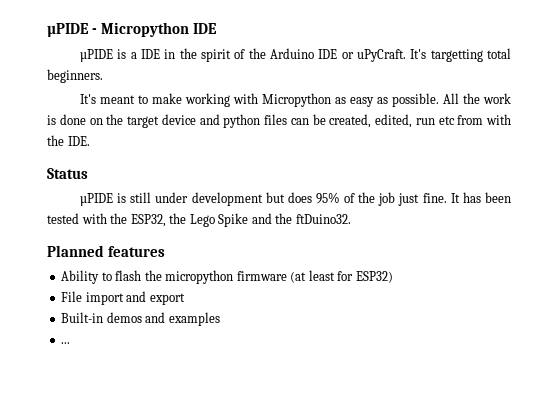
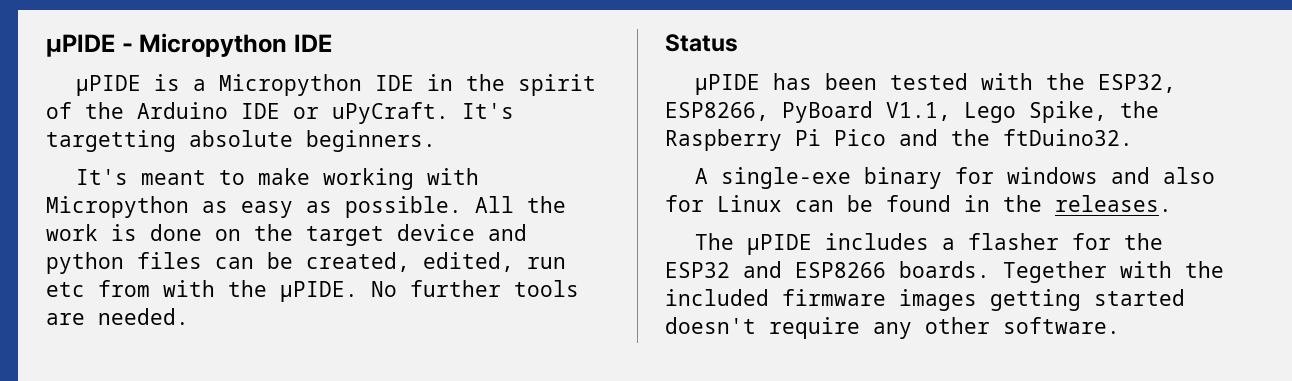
(137, 55) none -> [219,74,363,96] Micropython
[486,48,511,59] total -> [189,130,293,147] absolute
[67,136,90,146] [47,168,88,179] [80,192,460,206] IDE. // Status // µPIDE is still under development but does 95% of the job just fine. It -> [280,280,579,302] [46,308,189,325] [665,34,738,52] [695,74,761,95] µPIDE. No further tools are needed. // Status // µPIDE
[169,213,351,227] [47,245,165,257] [61,270,393,284] [61,291,185,305] [61,312,220,326] [61,342,71,344] the Lego Spike and the ftDuino32. // Planned features // Ability to flash the micropython firmware (at least for ESP32) // File import and export // Built-in demos and examples // ... -> [665,101,1159,123] [665,129,1133,151] [695,167,1216,189] [665,195,1172,212] [695,233,1164,255] [665,261,1224,283] [665,289,1185,311] [665,317,1120,339] ESP8266, PyBoard V1.1, Lego Spike, the Raspberry Pi Pico and the ftDuino32. // A single-exe binary for windows and also for Linux can be found in the releases. // The µPIDE includes a flasher for the ESP32 and ESP8266 boards. Tegether with the included firmware images getting started doesn't require any other software.

